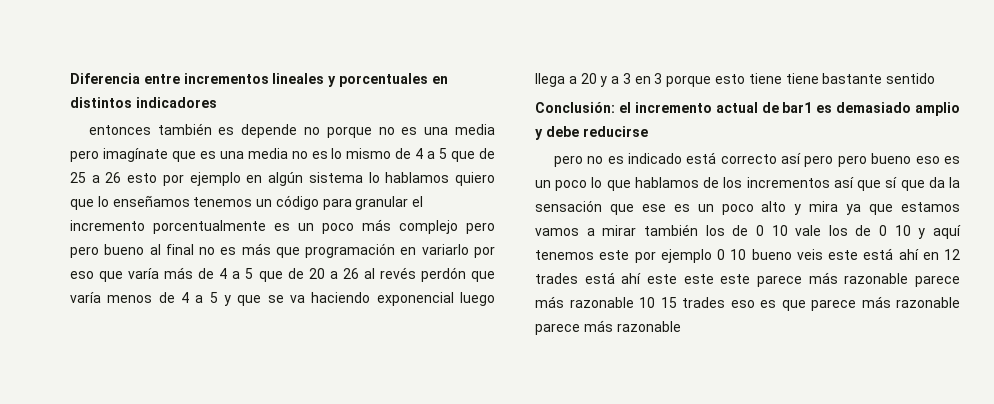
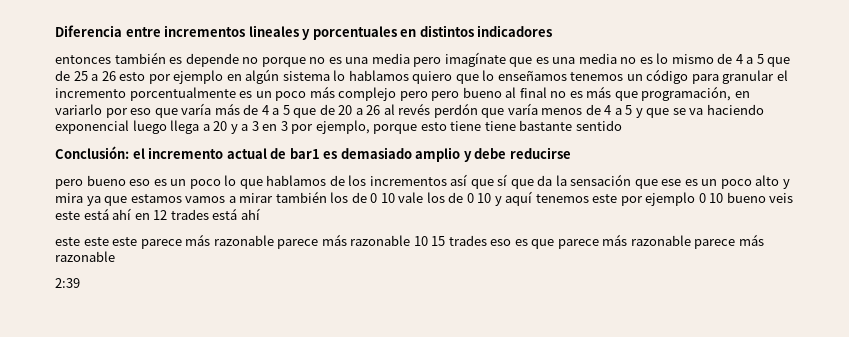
[305,243,396,258] programación -> [641,86,732,101] programación,
(663, 78) none -> [291,120,370,134] por ejemplo,
[587,152,867,167] no es indicado está correcto así pero pero -> (83, 184) none
(642, 278) none -> (260, 214) //
(681, 326) none -> [55,278,80,288] // 2:39

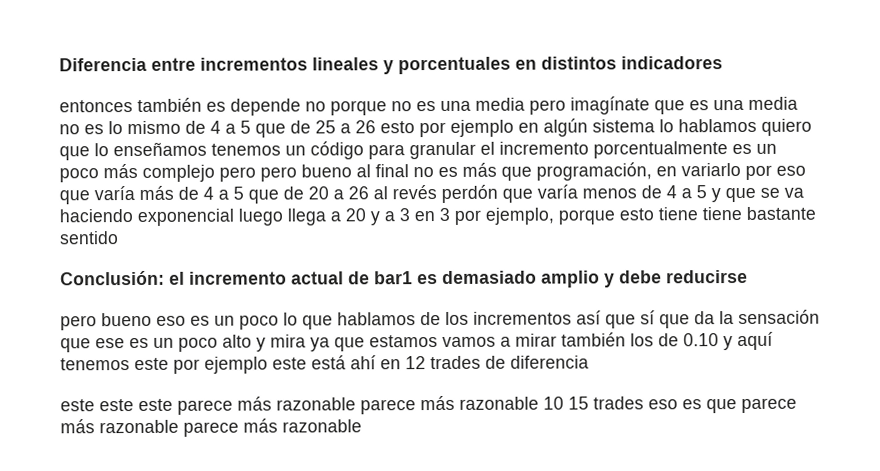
[370,192,492,203] 0 10 vale los de 0 10 -> [683,333,719,347] 0.10
[698,192,794,203] 0 10 bueno veis -> (268, 365) none
[212,208,260,220] está ahí -> [485,355,589,369] de diferencia
[55,278,80,288] // 2:39 -> (362, 426) none

